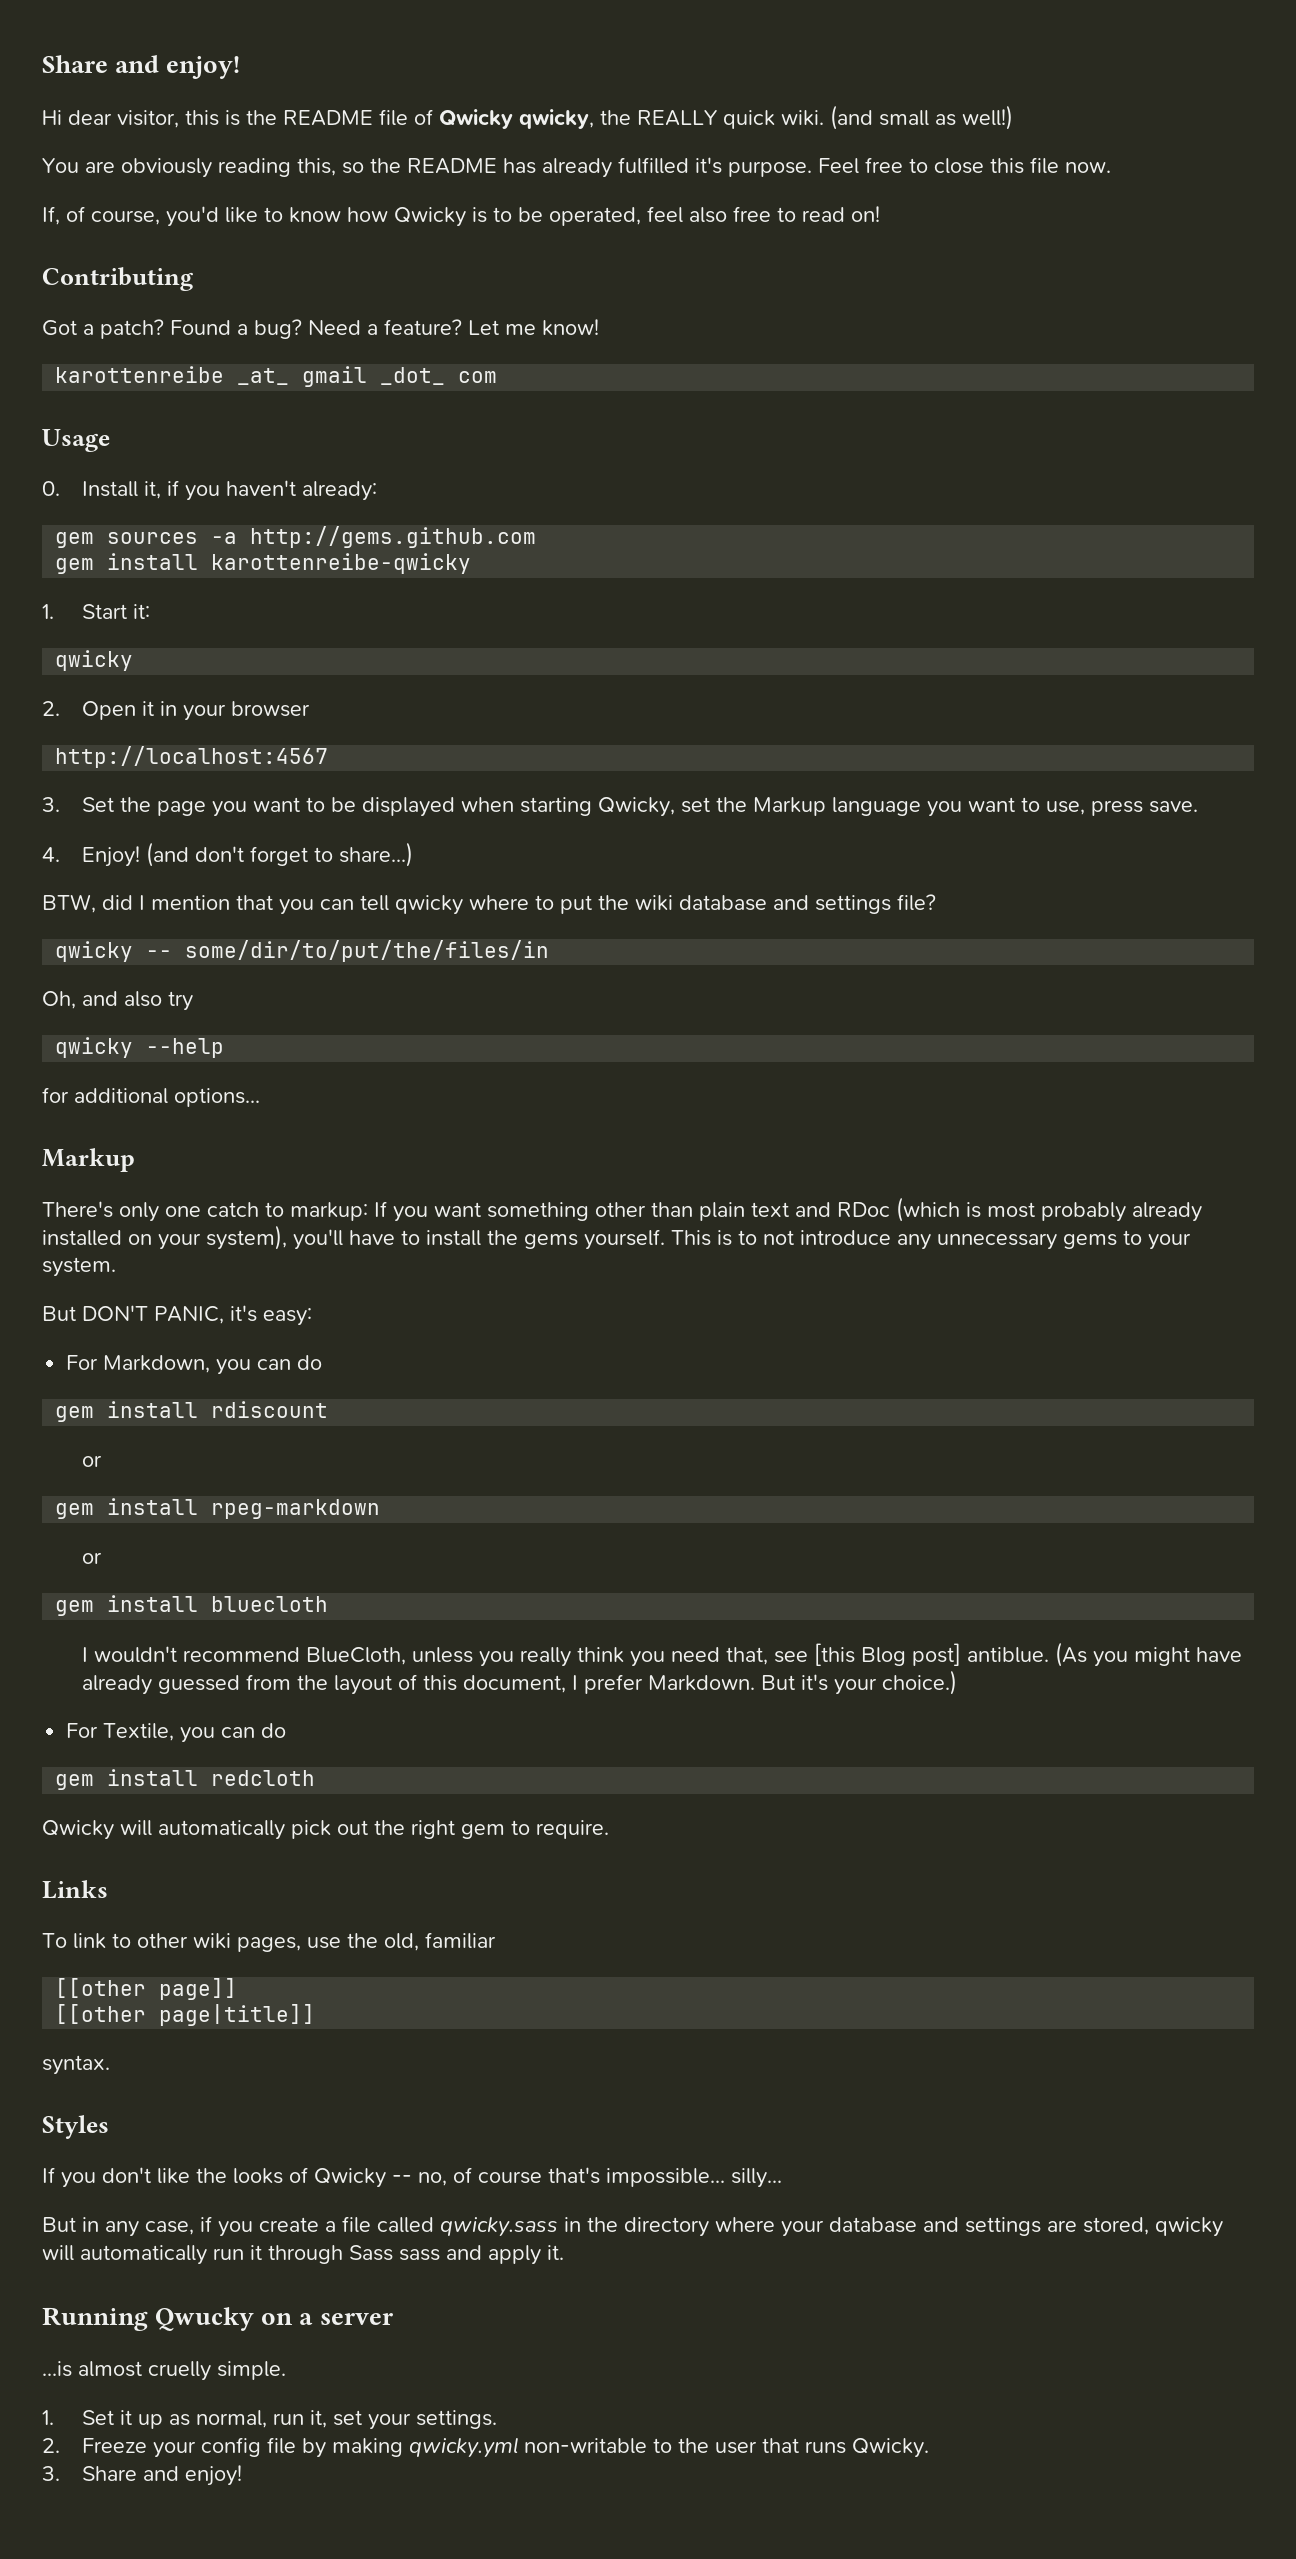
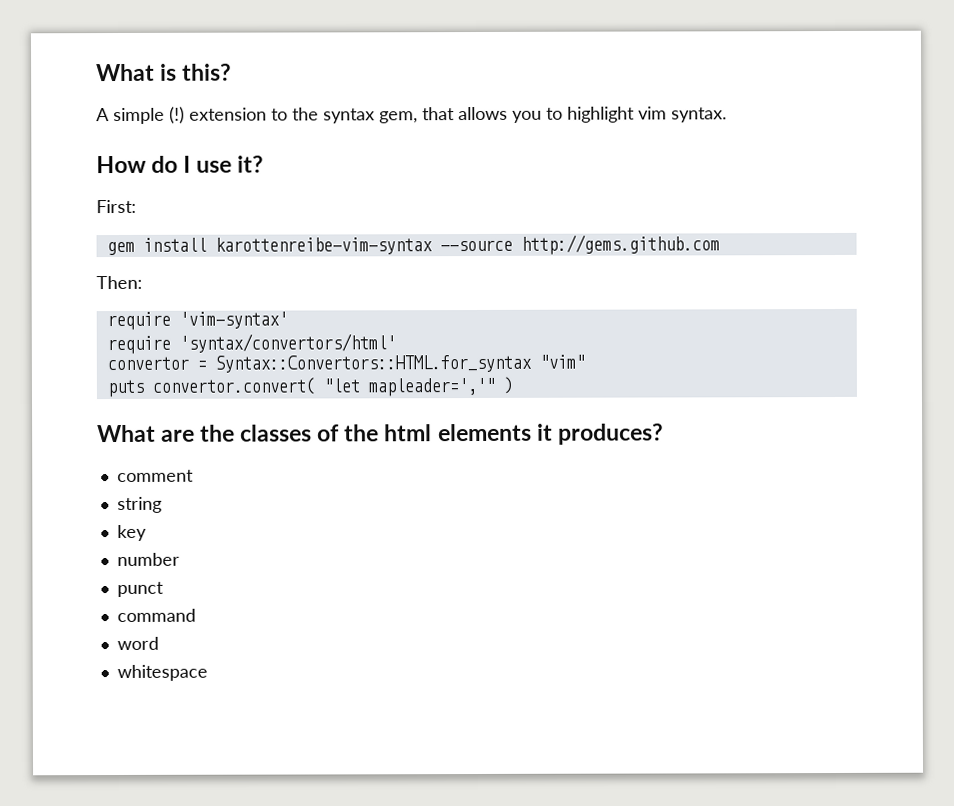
[42,55,241,79] [42,105,1013,130] [42,157,1111,178] [42,206,880,227] [42,267,194,291] [42,319,599,339] [55,366,498,387] [42,429,110,452] [42,480,377,501] [55,526,537,548] [55,553,472,574] [42,604,150,619] [55,650,134,671] [42,701,310,721] [55,746,329,768] [42,797,1198,817] [42,842,413,867] [42,894,936,915] [55,940,550,962] [42,991,193,1011] [55,1037,225,1058] [42,1087,260,1107] [42,1148,135,1172] [42,1197,1202,1222] [42,1225,1191,1250] [42,1257,116,1277] [42,1305,312,1326] [66,1355,323,1375] [55,1401,329,1422] [81,1455,102,1467] [55,1498,381,1519] [81,1552,102,1564] [55,1595,329,1616] [81,1642,1242,1667] [81,1670,957,1695] [66,1723,287,1743] [55,1769,316,1790] [42,1820,609,1840] [42,1880,108,1899] [42,1932,496,1952] [55,1978,238,2000] [55,2004,316,2026] [42,2055,110,2075] [42,2115,109,2139] [42,2167,782,2188] [42,2216,1223,2237] [42,2245,564,2265] [42,2307,394,2331] [42,2361,286,2381] [42,2410,497,2430] [42,2437,929,2458] [42,2465,242,2486] Share and enjoy! // Hi dear visitor, this is the README file of Qwicky qwicky, the REALLY quick wiki. (and small as well!) // You are obviously reading this, so the README has already fulfilled it's purpose. Feel free to close this file now. // If, of course, you'd like to know how Qwicky is to be operated, feel also free to read on! // Contributing // Got a patch? Found a bug? Need a feature? Let me know! // karottenreibe _at_ gmail _dot_ com // Usage // 0. Install it, if you haven't already: // gem sources -a http://gems.github.com // gem install karottenreibe-qwicky // 1. Start it: // qwicky // 2. Open it in your browser // http://localhost:4567 // 3. Set the page you want to be displayed when starting Qwicky, set the Markup language you want to use, press save. // 4. Enjoy! (and don't forget to share...) // BTW, did I mention that you can tell qwicky where to put the wiki database and settings file? // qwicky -- some/dir/to/put/the/files/in // Oh, and also try // qwicky --help // for additional options... // Markup // There's only one catch to markup: If you want something other than plain text and RDoc (which is most probably already installed on your system), you'll have to install the gems yourself. This is to not introduce any unnecessary gems to your system. // But DON'T PANIC, it's easy: // For Markdown, you can do // gem install rdiscount // or // gem install rpeg-markdown // or // gem install bluecloth // I wouldn't recommend BlueCloth, unless you really think you need that, see [this Blog post] antiblue. (As you might have already guessed from the layout of this document, I prefer Markdown. But it's your choice.) // For Textile, you can do // gem install redcloth // Qwicky will automatically pick out the right gem to require. // Links // To link to other wiki pages, use the old, familiar // [[other page]] // [[other page|title]] // syntax. // Styles // If you don't like the looks of Qwicky -- no, of course that's impossible... silly... // But in any case, if you create a file called qwicky.sass in the directory where your database and settings are stored, qwicky will automatically run it through Sass sass and apply it. // Running Qwucky on a server // ...is almost cruelly simple. // 1. Set it up as normal, run it, set your settings. // 2. Freeze your config file by making qwicky.yml non-writable to the user that runs Qwicky. // 3. Share and enjoy! -> [96,63,233,82] [96,106,727,125] [96,155,265,174] [96,199,137,214] [106,234,720,256] [96,275,143,290] [106,311,288,331] [106,333,396,355] [106,354,585,373] [106,376,513,398] [97,423,664,445] [116,469,194,483] [116,496,162,514] [116,524,147,542] [116,552,180,567] [116,581,164,598] [116,608,196,623] [116,636,159,651] [116,664,208,682] What is this? // A simple (!) extension to the syntax gem, that allows you to highlight vim syntax. // How do I use it? // First: // gem install karottenreibe-vim-syntax --source http://gems.github.com // Then: // require 'vim-syntax' // require 'syntax/convertors/html' // convertor = Syntax::Convertors::HTML.for_syntax "vim" // puts convertor.convert( "let mapleader=','" ) // What are the classes of the html elements it produces? // comment // string // key // number // punct // command // word // whitespace

